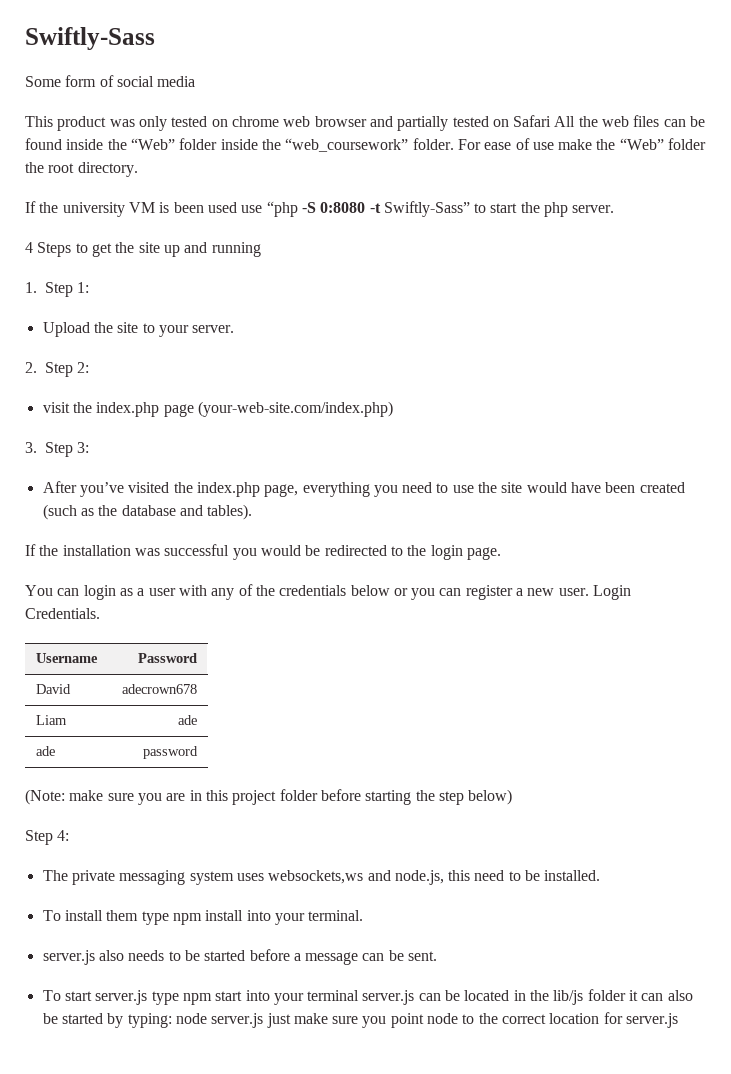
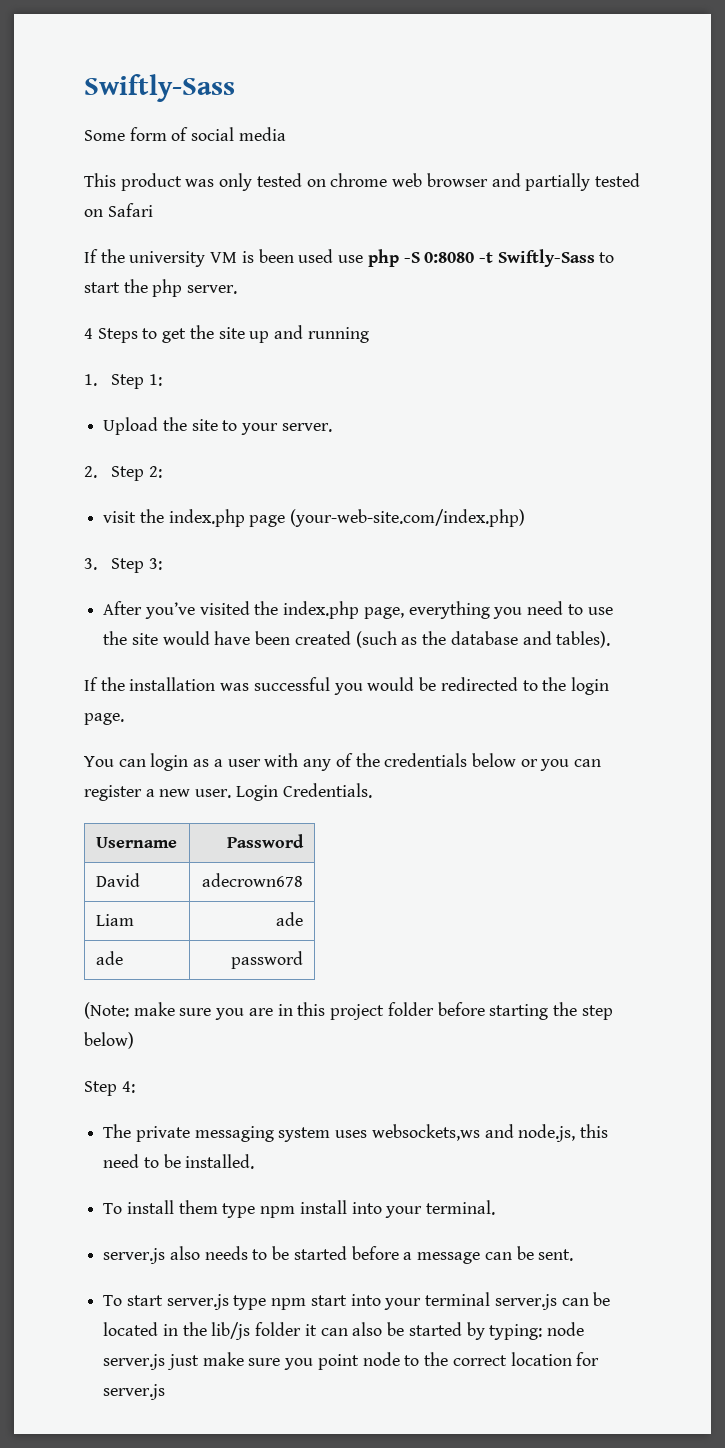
[554,115,706,127] [25,138,707,152] [25,162,138,177] All the web files can be found inside the “Web” folder inside the “web_coursework” folder. For ease of use make the “Web” folder the root directory. -> (153, 210) none
[266,201,298,217] “php -> [367,249,399,267] php
[383,201,470,217] Swiftly-Sass” -> [497,249,595,267] Swiftly-Sass

